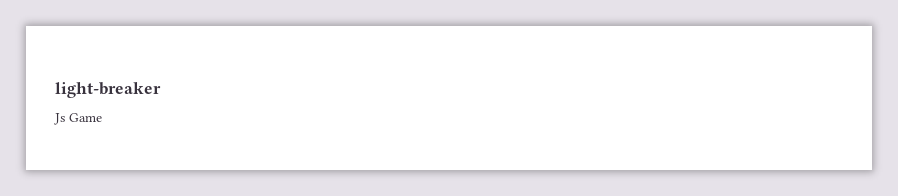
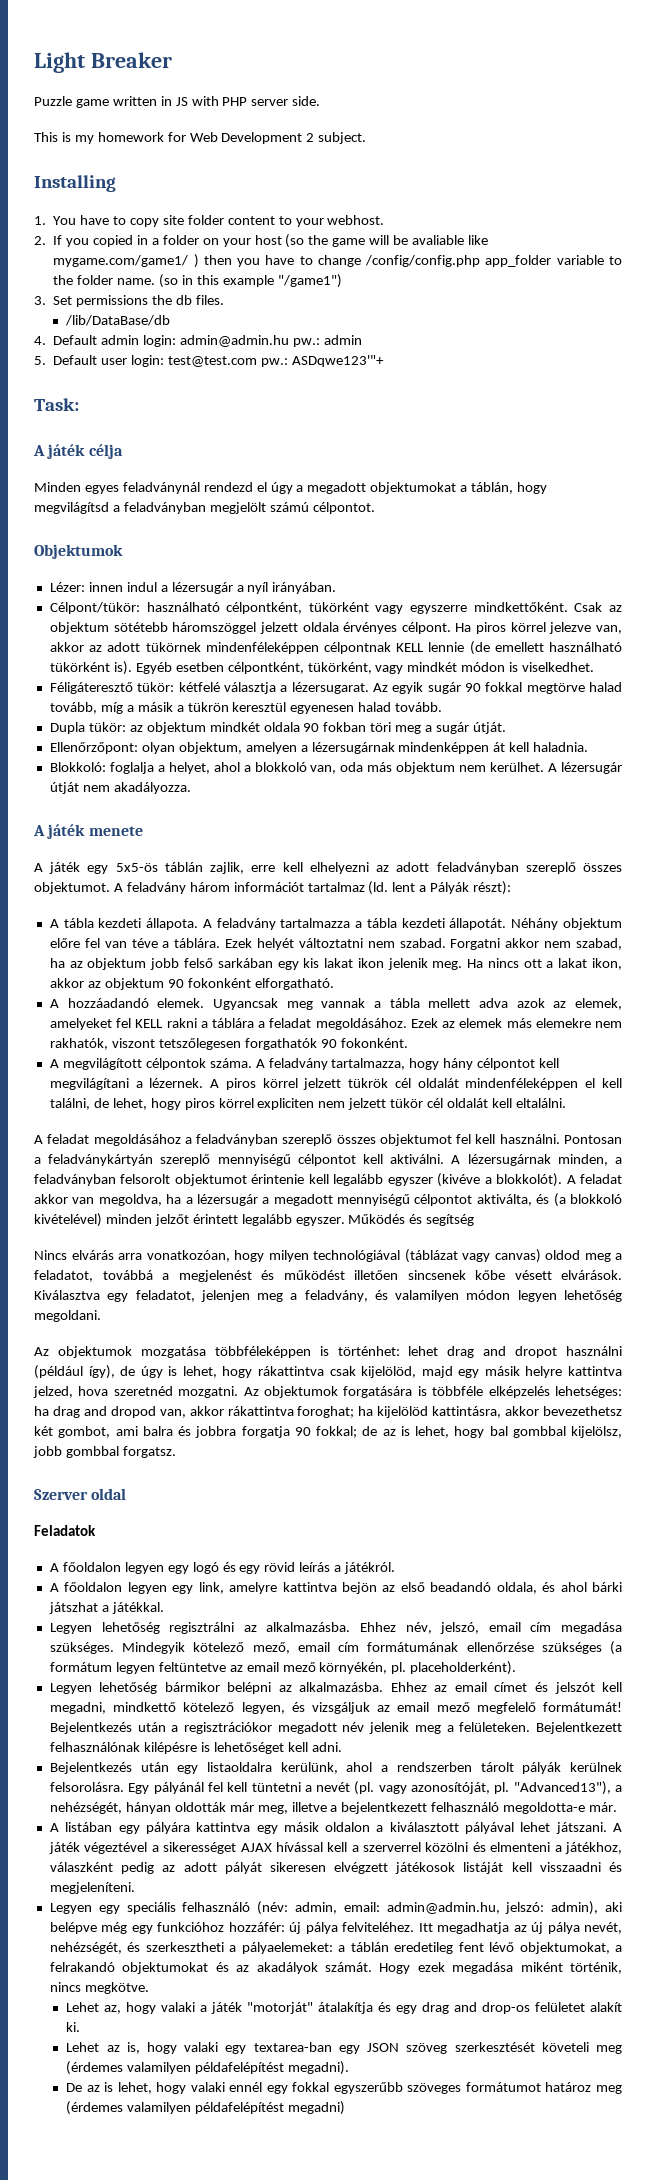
[55,82,161,98] [54,113,102,125] light-breaker // Js Game -> [34,52,172,73] [34,96,321,108] [34,132,367,144] [34,175,116,192] [34,215,385,227] [34,234,488,248] [53,254,622,268] [53,274,342,288] [34,295,224,307] [65,315,171,326] [34,335,362,347] [34,355,384,367] [34,398,79,411] [33,444,123,459] [34,482,548,494] [34,502,375,514] [34,544,123,559] [49,582,337,594] [49,602,622,614] [49,622,622,634] [49,641,622,655] [49,661,595,675] [49,682,622,694] [49,702,443,714] [49,722,506,734] [49,742,589,754] [49,762,623,774] [49,782,191,794] [33,824,143,839] [34,862,622,874] [34,881,512,895] [49,918,622,930] [49,938,622,950] [49,958,622,970] [49,978,334,990] [49,998,623,1010] [49,1018,623,1030] [49,1038,408,1050] [49,1058,560,1070] [49,1078,622,1090] [49,1098,566,1110] [34,1134,622,1146] [34,1154,622,1166] [34,1173,622,1187] [34,1193,622,1207] [34,1213,475,1227] [34,1249,622,1263] [34,1270,622,1282] [34,1290,622,1302] [34,1310,101,1322] [34,1346,622,1358] [34,1365,622,1379] [33,1386,622,1398] [34,1406,623,1418] [34,1426,622,1438] [33,1446,176,1458] [34,1488,127,1500] [34,1525,96,1536] [49,1562,396,1574] [49,1582,622,1594] [48,1602,164,1614] [49,1622,623,1634] [49,1641,622,1655] [49,1661,517,1675] [49,1682,622,1694] [49,1702,622,1714] [49,1722,622,1734] [49,1742,342,1754] [49,1762,622,1774] [49,1781,623,1795] [49,1802,618,1814] [49,1822,622,1834] [48,1842,622,1854] [49,1862,622,1874] [49,1882,135,1894] [49,1901,622,1915] [49,1922,622,1934] [49,1942,622,1954] [49,1962,622,1974] [49,1982,149,1994] [66,2002,622,2014] [66,2022,81,2032] [66,2042,622,2054] [66,2061,350,2075] [66,2082,622,2094] [66,2101,346,2115] Light Breaker // Puzzle game written in JS with PHP server side. // This is my homework for Web Development 2 subject. // Installing // 1. You have to copy site folder content to your webhost. // 2. If you copied in a folder on your host (so the game will be avaliable like mygame.com/game1/ ) then you have to change /config/config.php app_folder variable to the folder name. (so in this example "/game1") // 3. Set permissions the db files. // /lib/DataBase/db // 4. Default admin login: admin@admin.hu pw.: admin // 5. Default user login: test@test.com pw.: ASDqwe123'"+ // Task: // A játék célja // Minden egyes feladványnál rendezd el úgy a megadott objektumokat a táblán, hogy megvilágítsd a feladványban megjelölt számú célpontot. // Objektumok // Lézer: innen indul a lézersugár a nyíl irányában. // Célpont/tükör: használható célpontként, tükörként vagy egyszerre mindkettőként. Csak az objektum sötétebb háromszöggel jelzett oldala érvényes célpont. Ha piros körrel jelezve van, akkor az adott tükörnek mindenféleképpen célpontnak KELL lennie (de emellett használható tükörként is). Egyéb esetben célpontként, tükörként, vagy mindkét módon is viselkedhet. // Féligáteresztő tükör: kétfelé választja a lézersugarat. Az egyik sugár 90 fokkal megtörve halad tovább, míg a másik a tükrön keresztül egyenesen halad tovább. // Dupla tükör: az objektum mindkét oldala 90 fokban töri meg a sugár útját. // Ellenőrzőpont: olyan objektum, amelyen a lézersugárnak mindenképpen át kell haladnia. // Blokkoló: foglalja a helyet, ahol a blokkoló van, oda más objektum nem kerülhet. A lézersugár útját nem akadályozza. // A játék menete // A játék egy 5x5-ös táblán zajlik, erre kell elhelyezni az adott feladványban szereplő összes objektumot. A feladvány három információt tartalmaz (ld. lent a Pályák részt): // A tábla kezdeti állapota. A feladvány tartalmazza a tábla kezdeti állapotát. Néhány objektum előre fel van téve a táblára. Ezek helyét változtatni nem szabad. Forgatni akkor nem szabad, ha az objektum jobb felső sarkában egy kis lakat ikon jelenik meg. Ha nincs ott a lakat ikon, akkor az objektum 90 fokonként elforgatható. // A hozzáadandó elemek. Ugyancsak meg vannak a tábla mellett adva azok az elemek, amelyeket fel KELL rakni a táblára a feladat megoldásához. Ezek az elemek más elemekre nem rakhatók, viszont tetszőlegesen forgathatók 90 fokonként. // A megvilágított célpontok száma. A feladvány tartalmazza, hogy hány célpontot kell megvilágítani a lézernek. A piros körrel jelzett tükrök cél oldalát mindenféleképpen el kell találni, de lehet, hogy piros körrel expliciten nem jelzett tükör cél oldalát kell eltalálni. // A feladat megoldásához a feladványban szereplő összes objektumot fel kell használni. Pontosan a feladványkártyán szereplő mennyiségű célpontot kell aktiválni. A lézersugárnak minden, a feladványban felsorolt objektumot érintenie kell legalább egyszer (kivéve a blokkolót). A feladat akkor van megoldva, ha a lézersugár a megadott mennyiségű célpontot aktiválta, és (a blokkoló kivételével) minden jelzőt érintett legalább egyszer. Működés és segítség // Nincs elvárás arra vonatkozóan, hogy milyen technológiával (táblázat vagy canvas) oldod meg a feladatot, továbbá a megjelenést és működést illetően sincsenek kőbe vésett elvárások. Kiválasztva egy feladatot, jelenjen meg a feladvány, és valamilyen módon legyen lehetőség megoldani. // Az objektumok mozgatása többféleképpen is történhet: lehet drag and dropot használni (például így), de úgy is lehet, hogy rákattintva csak kijelölöd, majd egy másik helyre kattintva jelzed, hova szeretnéd mozgatni. Az objektumok forgatására is többféle elképzelés lehetséges: ha drag and dropod van, akkor rákattintva foroghat; ha kijelölöd kattintásra, akkor bevezethetsz két gombot, ami balra és jobbra forgatja 90 fokkal; de az is lehet, hogy bal gombbal kijelölsz, jobb gombbal forgatsz. // Szerver oldal // Feladatok // A főoldalon legyen egy logó és egy rövid leírás a játékról. // A főoldalon legyen egy link, amelyre kattintva bejön az első beadandó oldala, és ahol bárki játszhat a játékkal. // Legyen lehetőség regisztrálni az alkalmazásba. Ehhez név, jelszó, email cím megadása szükséges. Mindegyik kötelező mező, email cím formátumának ellenőrzése szükséges (a formátum legyen feltüntetve az email mező környékén, pl. placeholderként). // Legyen lehetőség bármikor belépni az alkalmazásba. Ehhez az email címet és jelszót kell megadni, mindkettő kötelező legyen, és vizsgáljuk az email mező megfelelő formátumát! Bejelentkezés után a regisztrációkor megadott név jelenik meg a felületeken. Bejelentkezett felhasználónak kilépésre is lehetőséget kell adni. // Bejelentkezés után egy listaoldalra kerülünk, ahol a rendszerben tárolt pályák kerülnek felsorolásra. Egy pályánál fel kell tüntetni a nevét (pl. vagy azonosítóját, pl. "Advanced13"), a nehézségét, hányan oldották már meg, illetve a bejelentkezett felhasználó megoldotta-e már. // A listában egy pályára kattintva egy másik oldalon a kiválasztott pályával lehet játszani. A játék végeztével a sikerességet AJAX hívással kell a szerverrel közölni és elmenteni a játékhoz, válaszként pedig az adott pályát sikeresen elvégzett játékosok listáját kell visszaadni és megjeleníteni. // Legyen egy speciális felhasználó (név: admin, email: admin@admin.hu, jelszó: admin), aki belépve még egy funkcióhoz hozzáfér: új pálya felviteléhez. Itt megadhatja az új pálya nevét, nehézségét, és szerkesztheti a pályaelemeket: a táblán eredetileg fent lévő objektumokat, a felrakandó objektumokat és az akadályok számát. Hogy ezek megadása miként történik, nincs megkötve. // Lehet az, hogy valaki a játék "motorját" átalakítja és egy drag and drop-os felületet alakít ki. // Lehet az is, hogy valaki egy textarea-ban egy JSON szöveg szerkesztését követeli meg (érdemes valamilyen példafelépítést megadni). // De az is lehet, hogy valaki ennél egy fokkal egyszerűbb szöveges formátumot határoz meg (érdemes valamilyen példafelépítést megadni)

